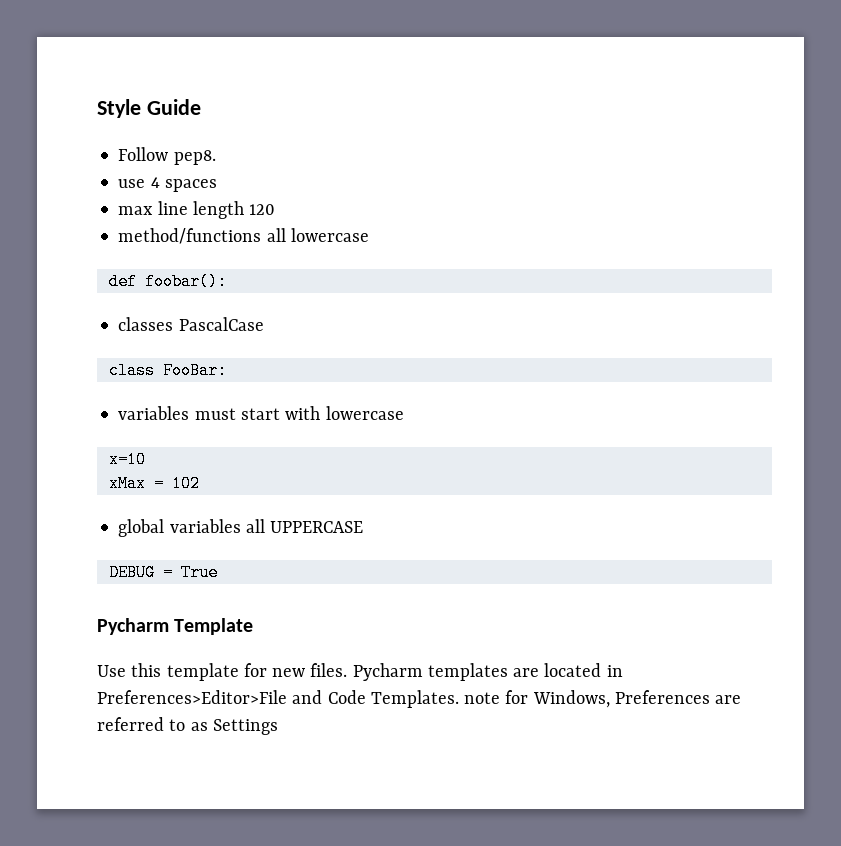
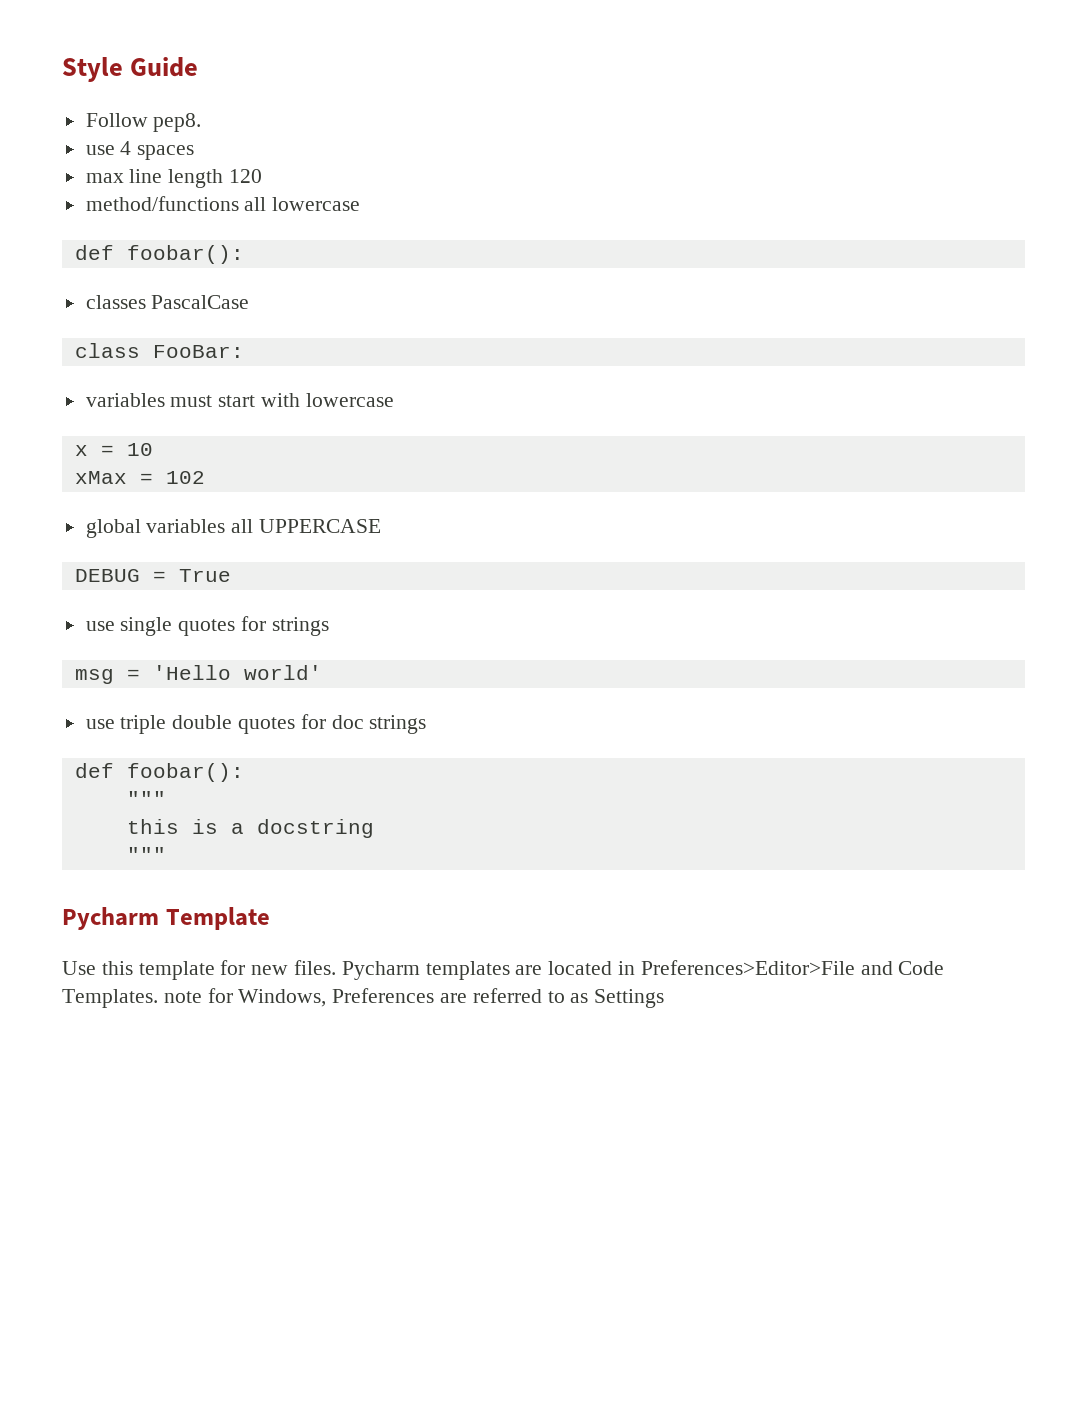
[108,451,146,468] x=10 -> [74,443,153,456] x = 10
(218, 572) none -> [85,616,329,636] [74,665,322,684] [85,714,427,734] [74,763,244,782] [126,791,166,806] [126,819,374,838] [126,847,166,862] // use single quotes for strings // msg = 'Hello world' // use triple double quotes for doc strings // def foobar(): // """ // this is a docstring // """

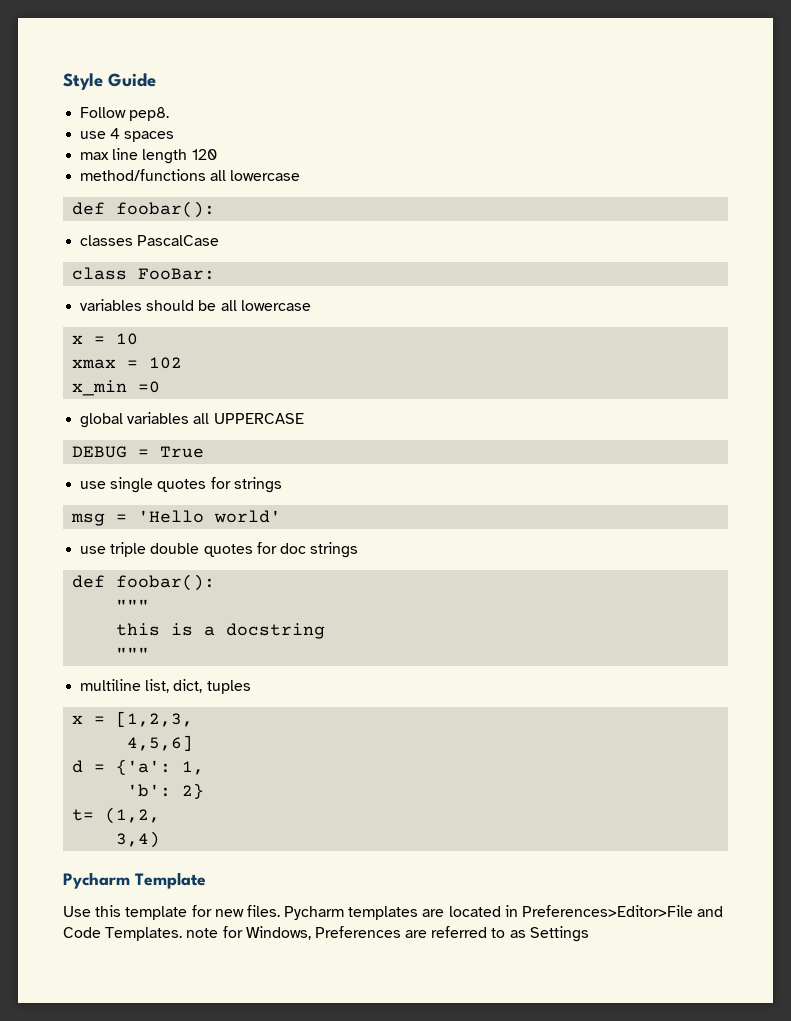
[170,393,301,407] must start with -> [146,300,237,311] should be all
[74,471,127,484] xMax -> [72,359,117,369] xmax
(205, 477) none -> [72,380,161,396] // x_min =0
(166, 854) none -> [80,679,251,694] [72,711,194,727] [127,735,194,751] [72,759,205,775] [127,783,205,799] [72,807,161,824] [116,831,161,848] // multiline list, dict, tuples // x = [1,2,3, // 4,5,6] // d = {'a': 1, // 'b': 2} // t= (1,2, // 3,4)

